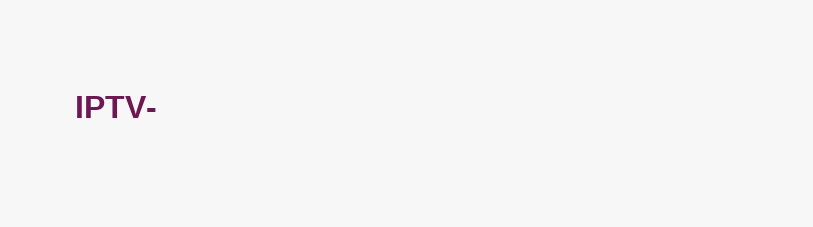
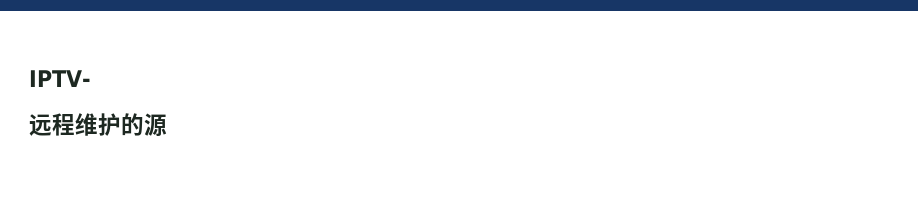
(157, 107) none -> [29,113,167,137] // 远程维护的源

